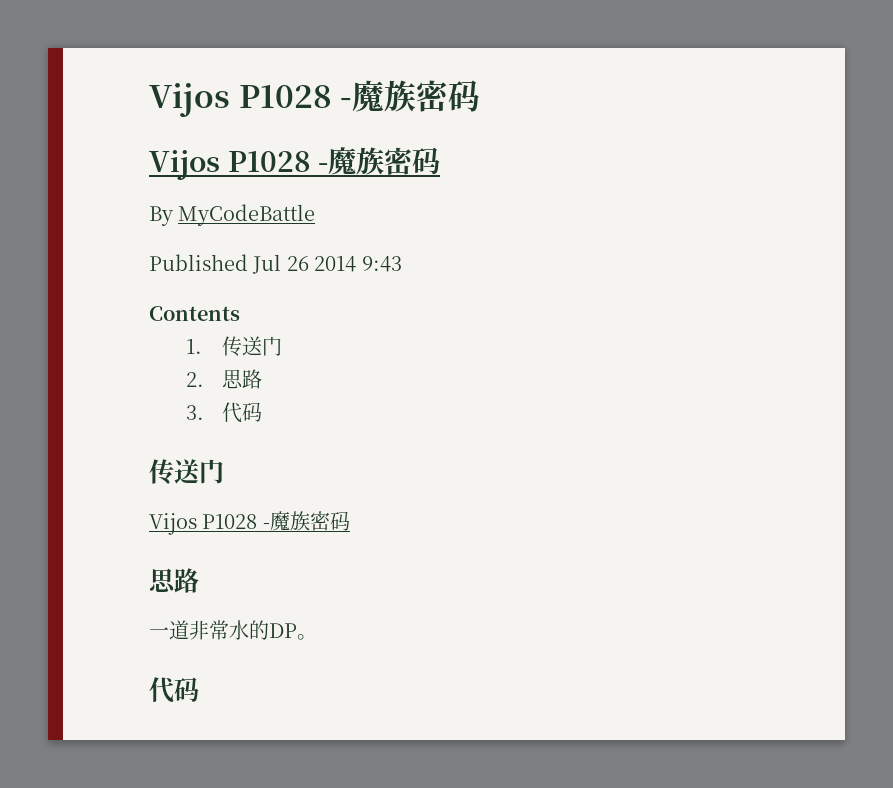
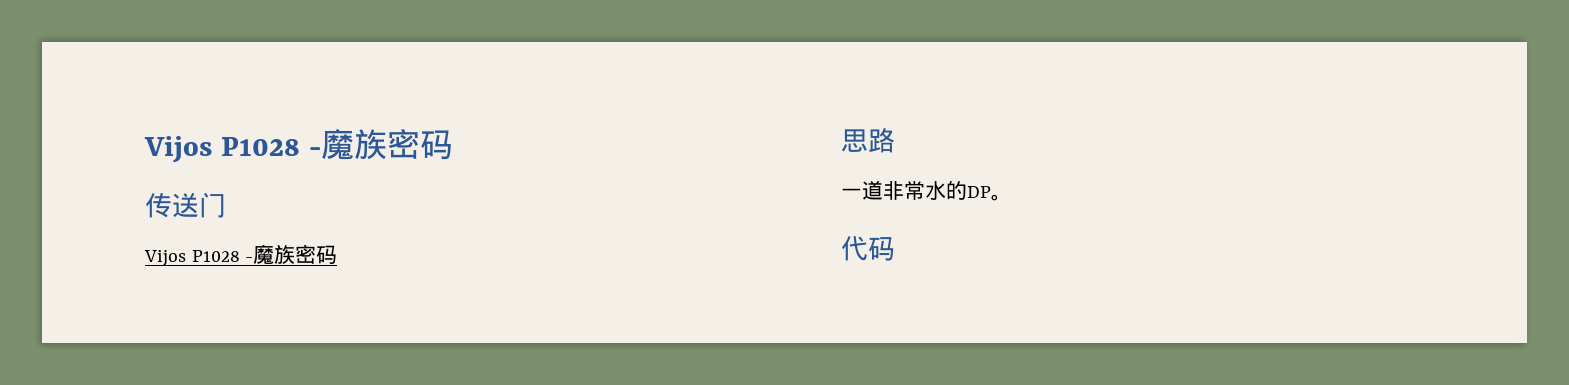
[149,80,481,117] [149,147,441,180] [149,204,316,226] [149,254,402,274] [149,306,240,321] [185,336,283,356] [185,369,263,389] [185,402,263,423] Vijos P1028 -魔族密码 // Vijos P1028 -魔族密码 // By MyCodeBattle // Published Jul 26 2014 9:43 // Contents // 1.传送门 // 2.思路 // 3.代码 -> [144,129,453,163] Vijos P1028 -魔族密码

